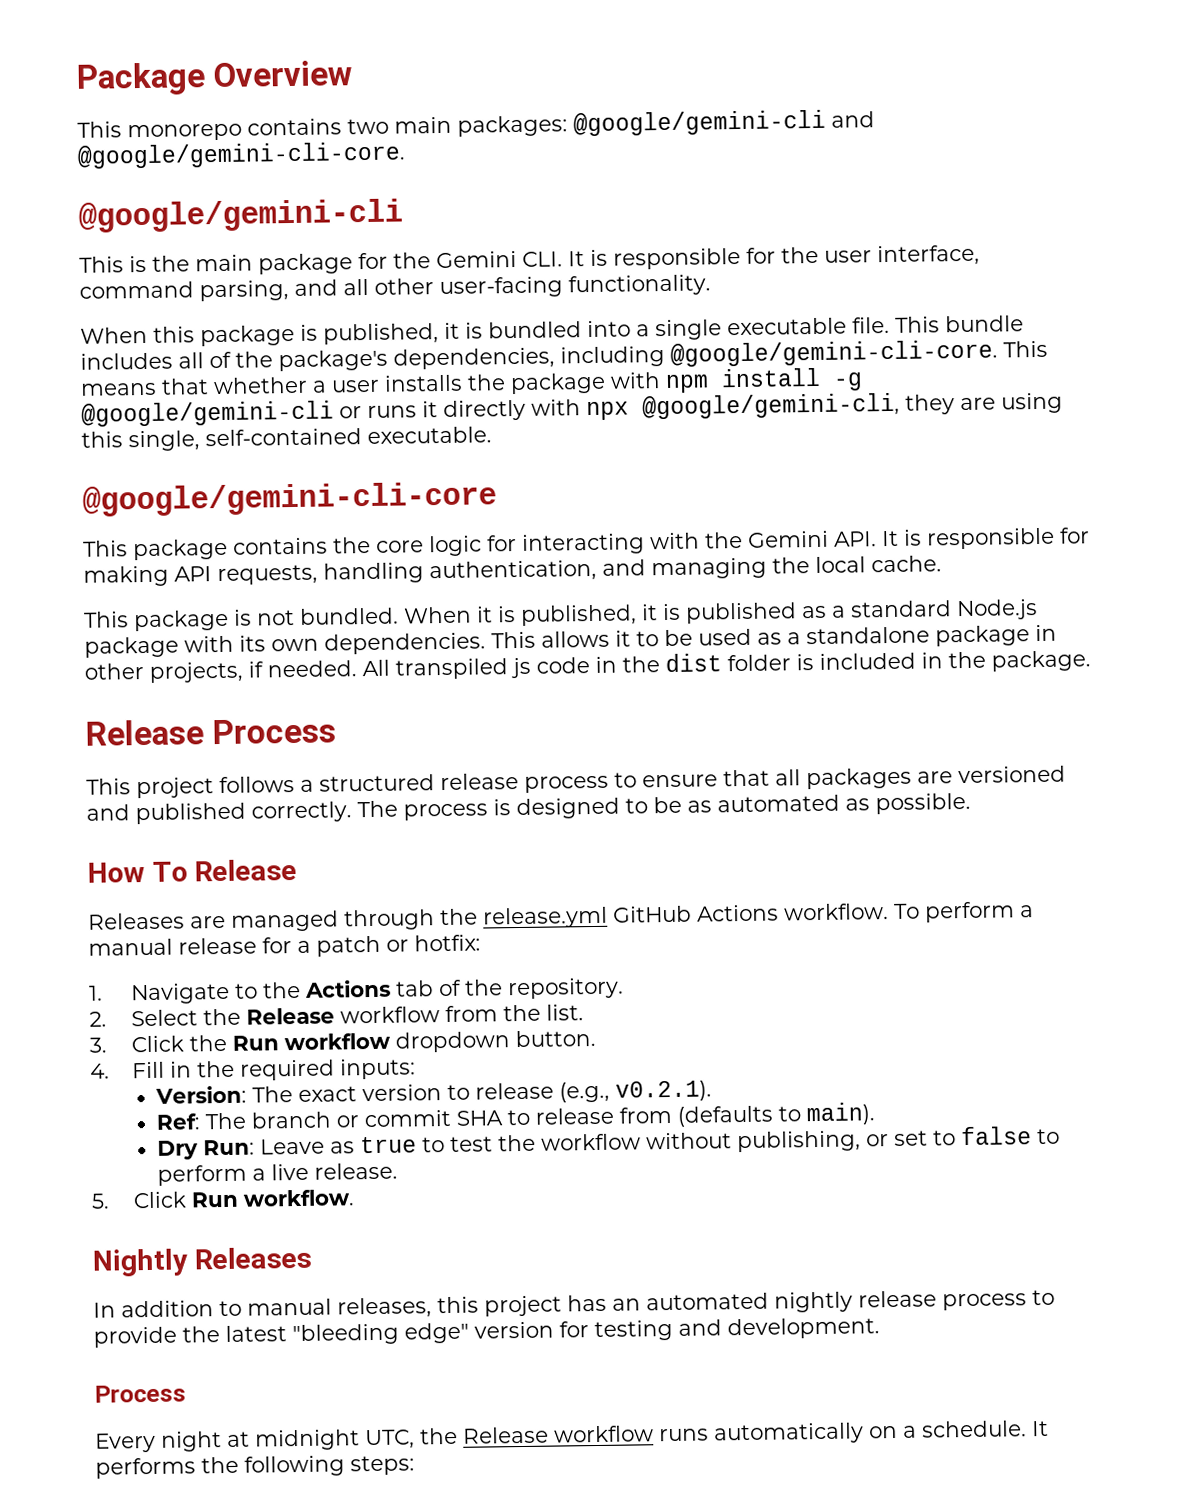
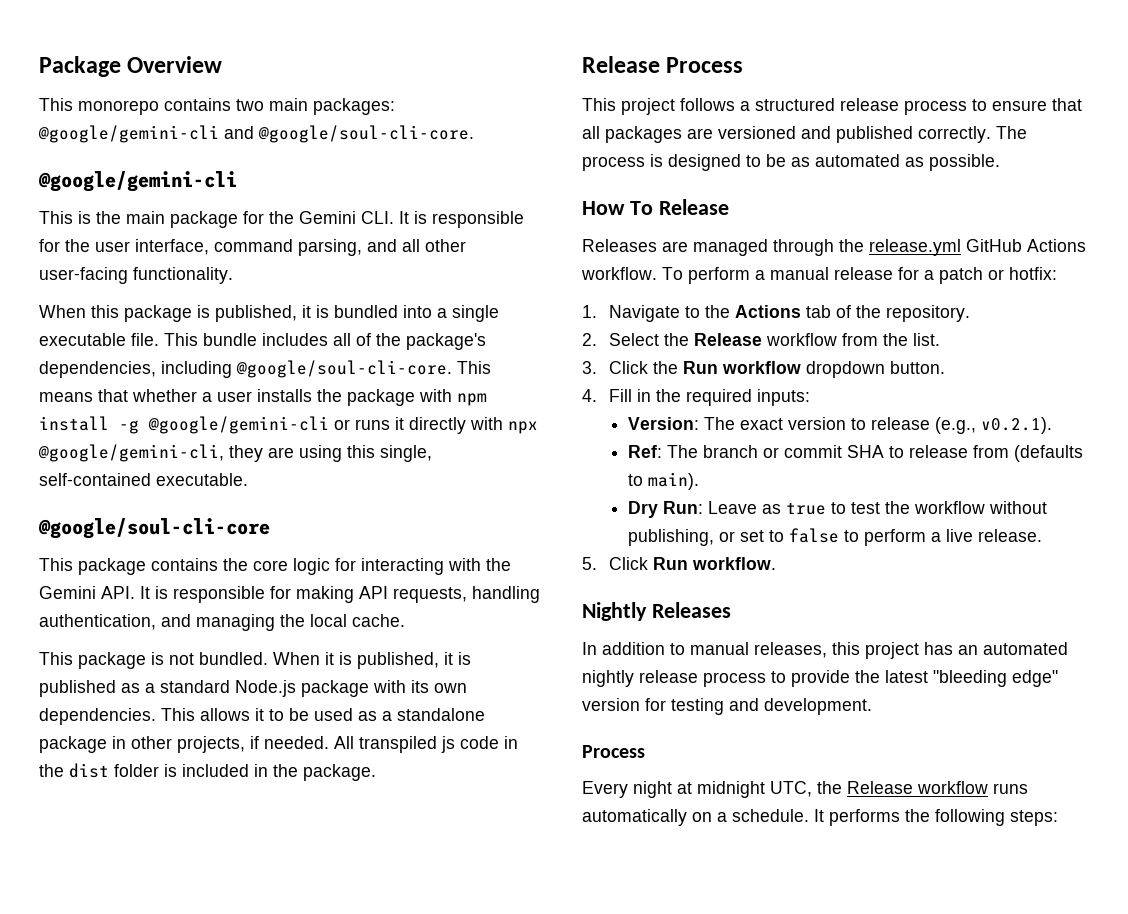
[77,141,406,169] @google/gemini-cli-core. -> [258,125,474,143] @google/soul-cli-core.
[670,339,998,367] @google/gemini-cli-core. -> [236,360,452,378] @google/soul-cli-core.
[82,481,497,517] @google/gemini-cli-core -> [39,518,270,539] @google/soul-cli-core

